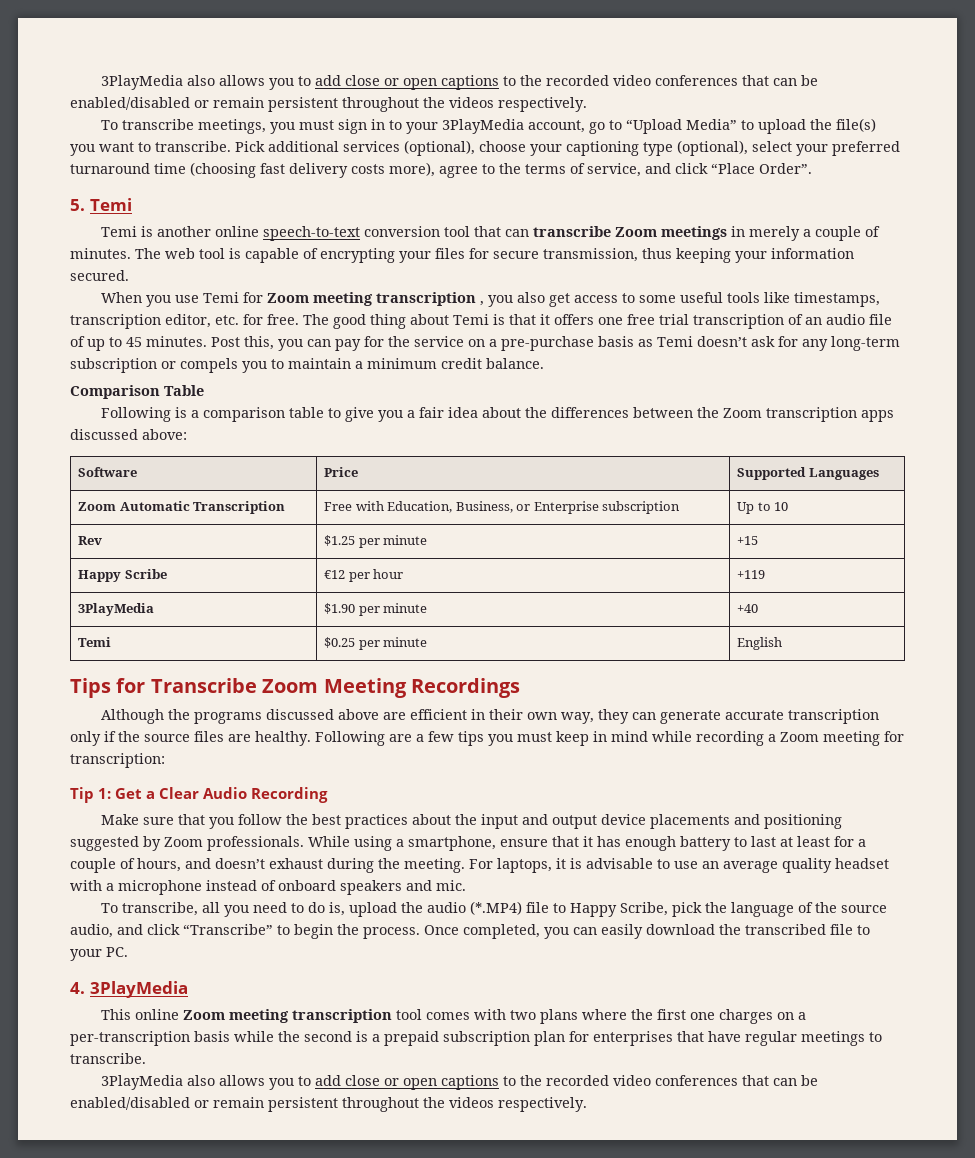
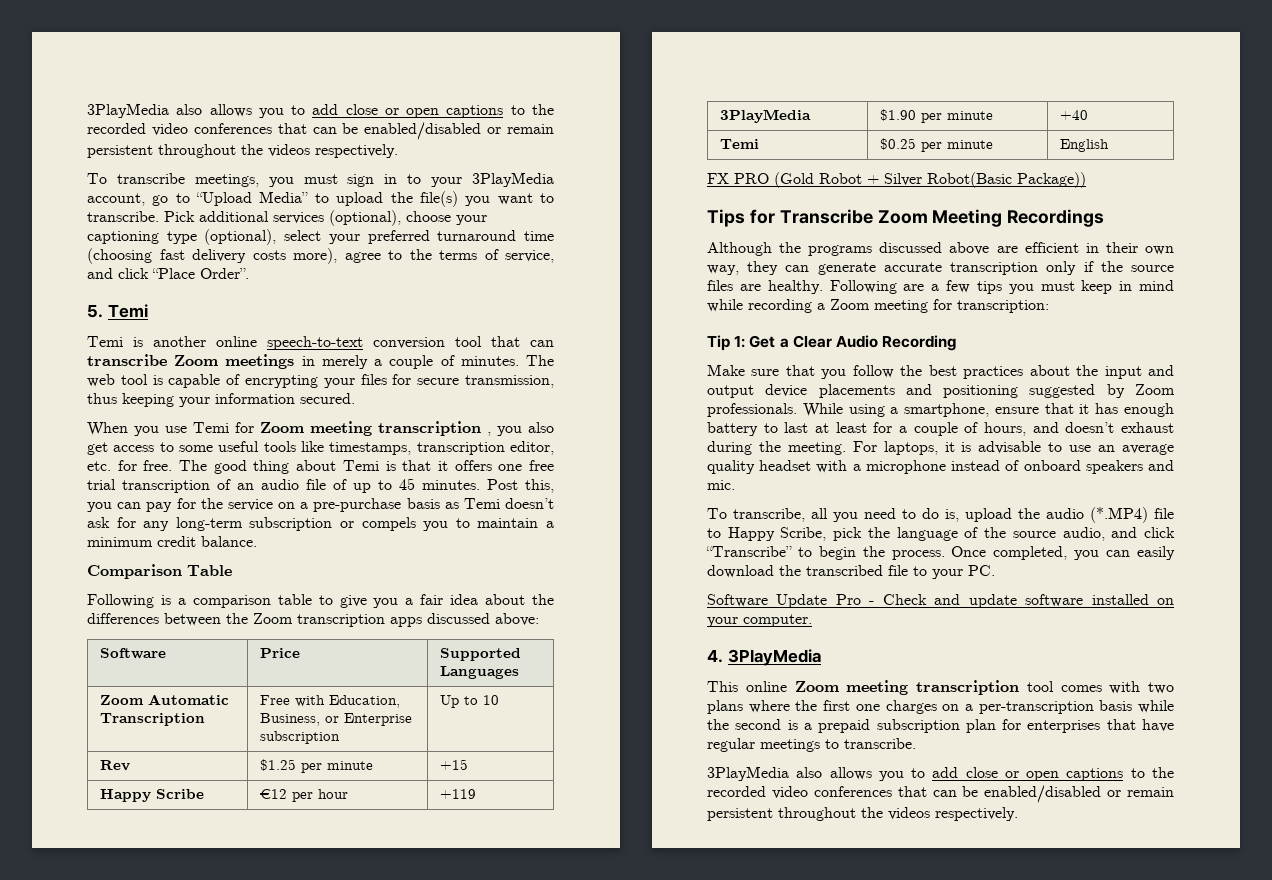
(783, 643) none -> [707,172,1086,188] // FX PRO (Gold Robot + Silver Robot(Basic Package))
(128, 952) none -> [707,594,1174,608] [707,614,812,627] // Software Update Pro - Check and update software installed on your computer.

